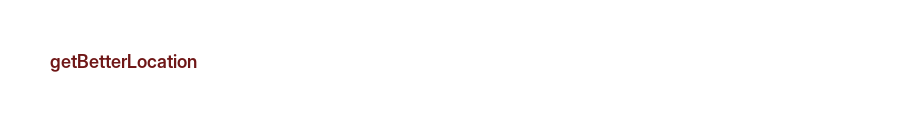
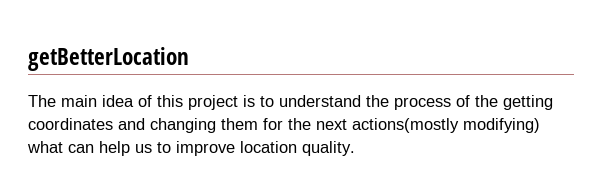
(197, 63) none -> [28,95,553,110] [28,118,540,133] [27,141,355,156] // The main idea of this project is to understand the process of the getting coordinates and changing them for the next actions(mostly modifying) what can help us to improve location quality.

